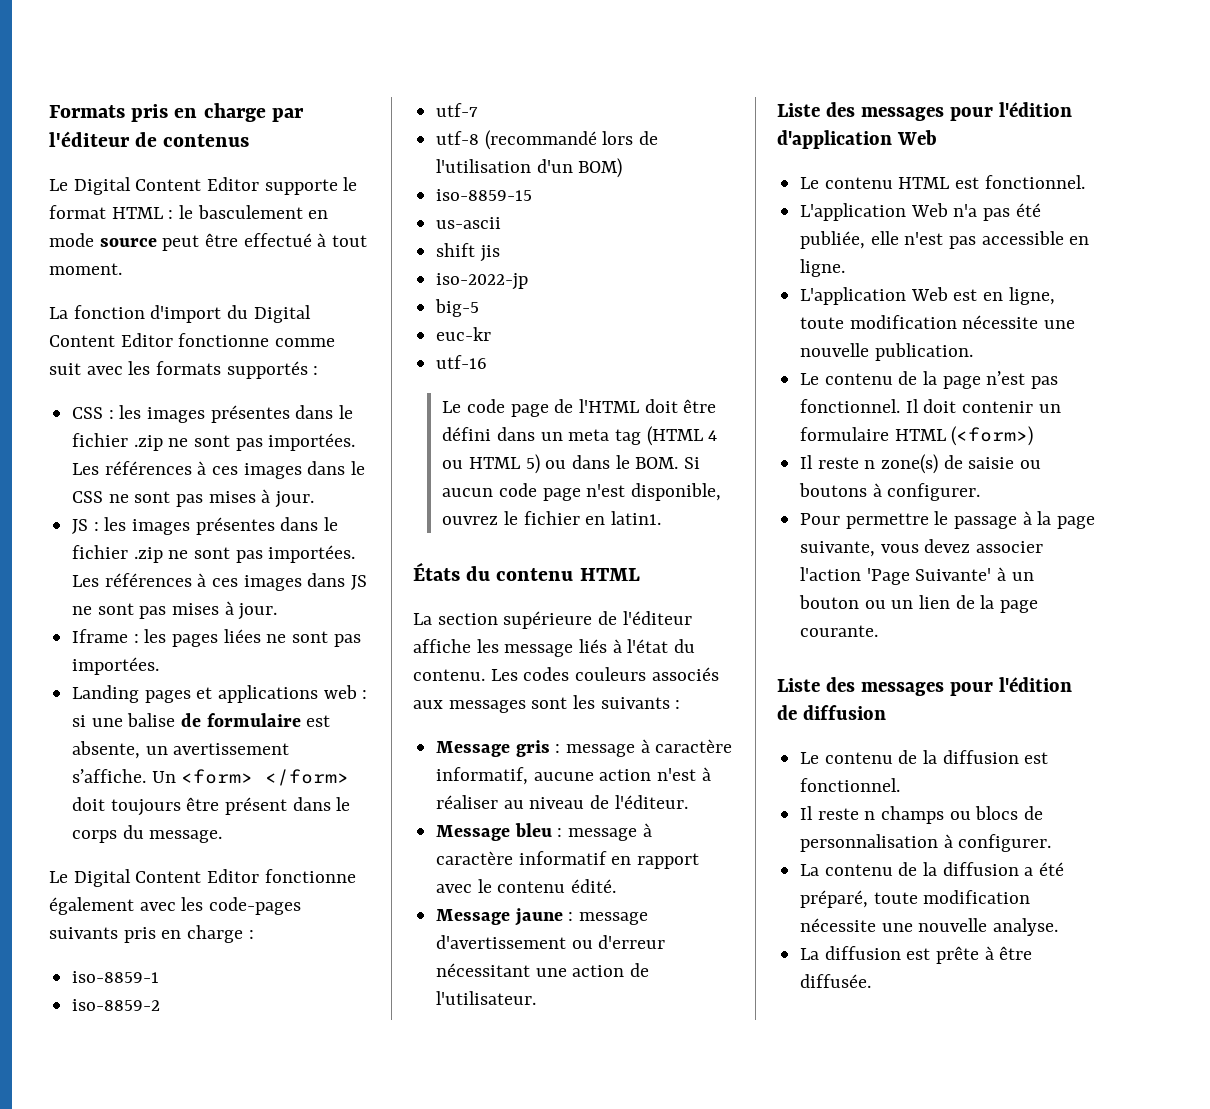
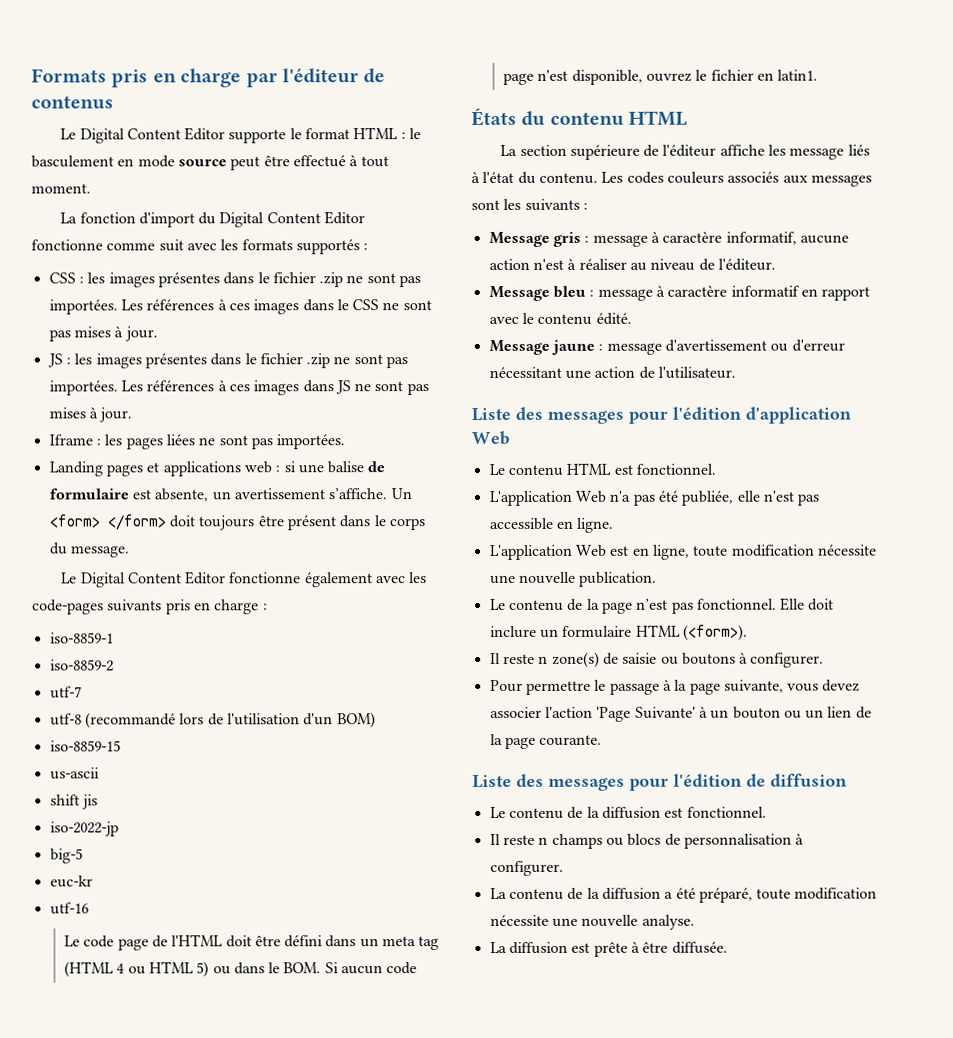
[905,399,1034,413] Il doit contenir -> [780,597,835,611] [489,625,537,638] Elle doit inclure
[951,426,1034,446] (<form>) -> [682,624,748,641] (<form>).

